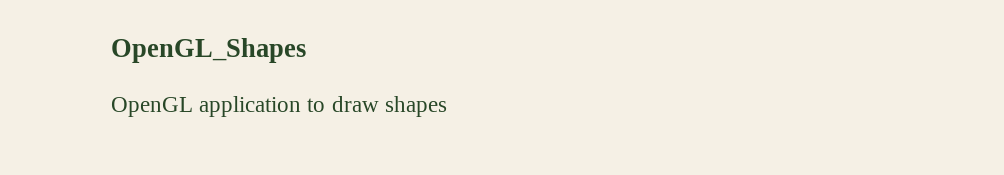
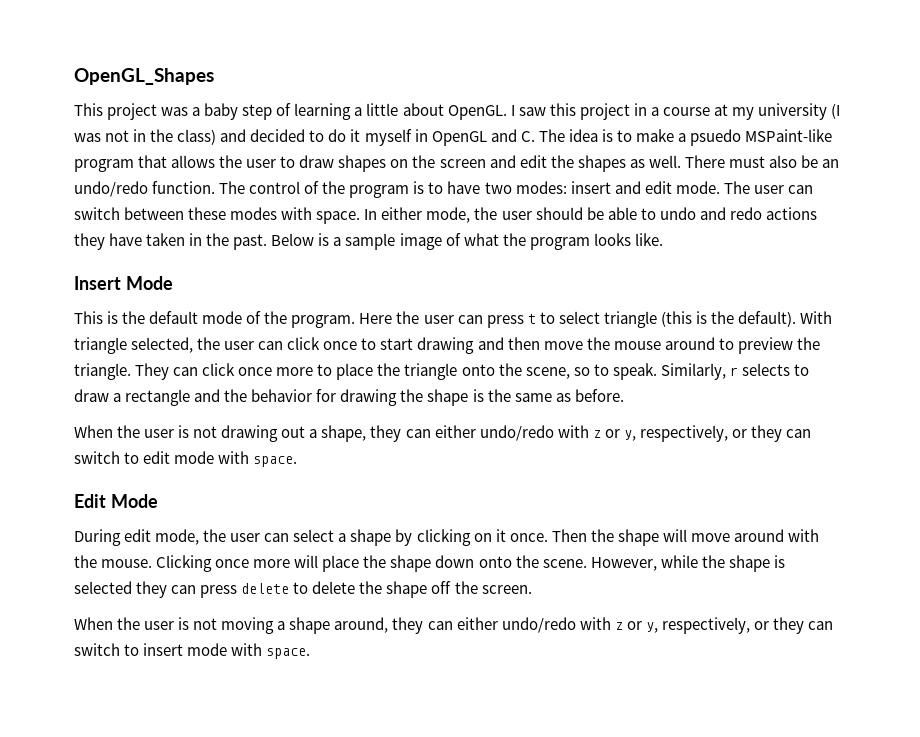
[111,96,447,117] OpenGL application to draw shapes -> [74,103,841,120] [74,129,833,146] [74,155,840,172] [74,181,813,198] [74,207,817,224] [74,233,663,250] [74,276,173,290] [74,311,833,328] [74,337,820,354] [74,363,809,380] [74,389,624,406] [74,425,811,442] [74,451,298,467] [74,494,158,508] [74,529,819,546] [74,555,785,572] [74,581,532,598] [74,617,833,634] [74,643,311,659] This project was a baby step of learning a little about OpenGL. I saw this project in a course at my university (I was not in the class) and decided to do it myself in OpenGL and C. The idea is to make a psuedo MSPaint-like program that allows the user to draw shapes on the screen and edit the shapes as well. There must also be an undo/redo function. The control of the program is to have two modes: insert and edit mode. The user can switch between these modes with space. In either mode, the user should be able to undo and redo actions they have taken in the past. Below is a sample image of what the program looks like. // Insert Mode // This is the default mode of the program. Here the user can press t to select triangle (this is the default). With triangle selected, the user can click once to start drawing and then move the mouse around to preview the triangle. They can click once more to place the triangle onto the scene, so to speak. Similarly, r selects to draw a rectangle and the behavior for drawing the shape is the same as before. // When the user is not drawing out a shape, they can either undo/redo with z or y, respectively, or they can switch to edit mode with space. // Edit Mode // During edit mode, the user can select a shape by clicking on it once. Then the shape will move around with the mouse. Clicking once more will place the shape down onto the scene. However, while the shape is selected they can press delete to delete the shape off the screen. // When the user is not moving a shape around, they can either undo/redo with z or y, respectively, or they can switch to insert mode with space.

